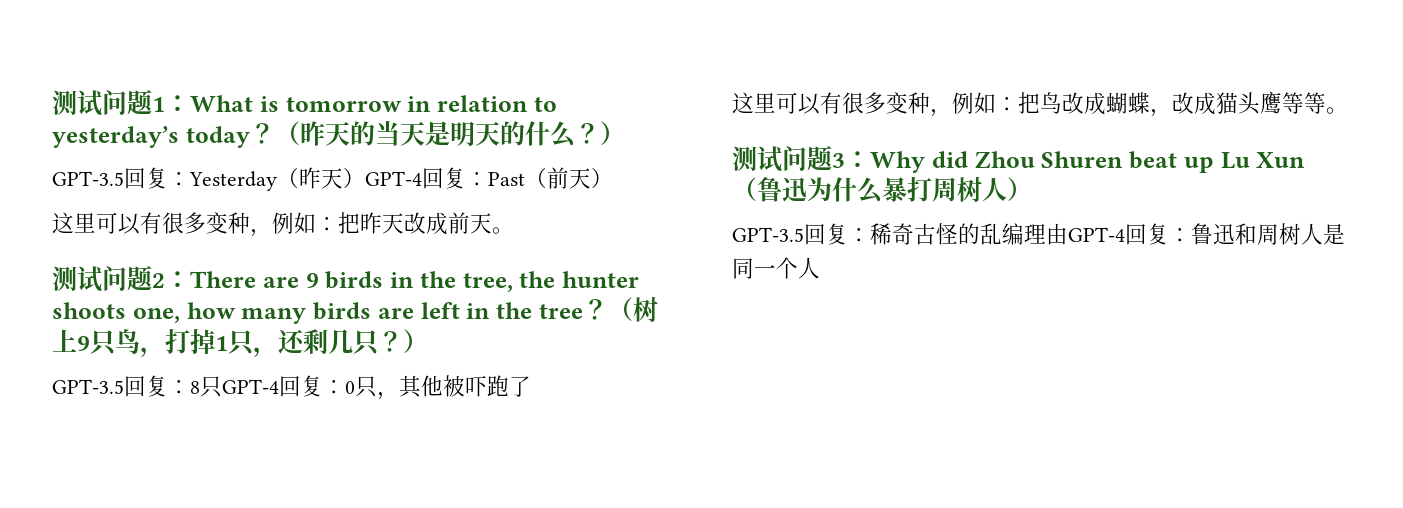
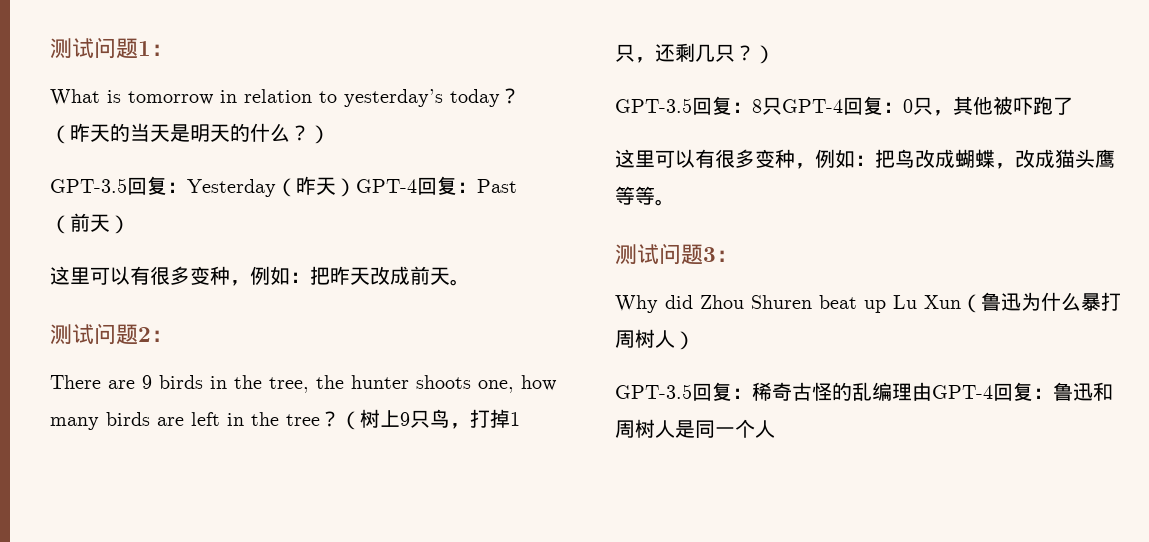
(190, 103) none -> (173, 50) //
(190, 279) none -> (173, 336) //
(870, 159) none -> (738, 256) //

